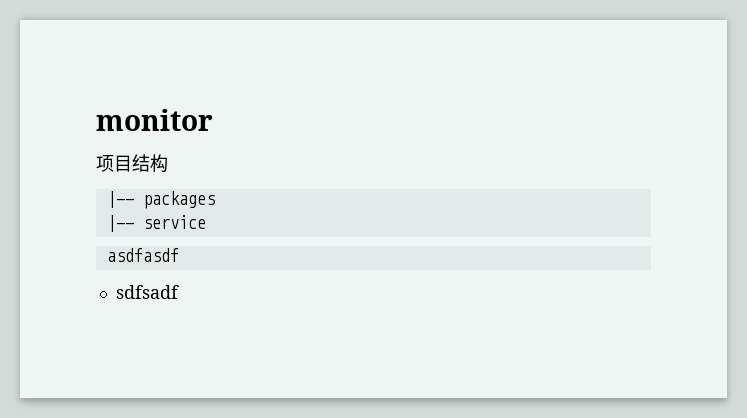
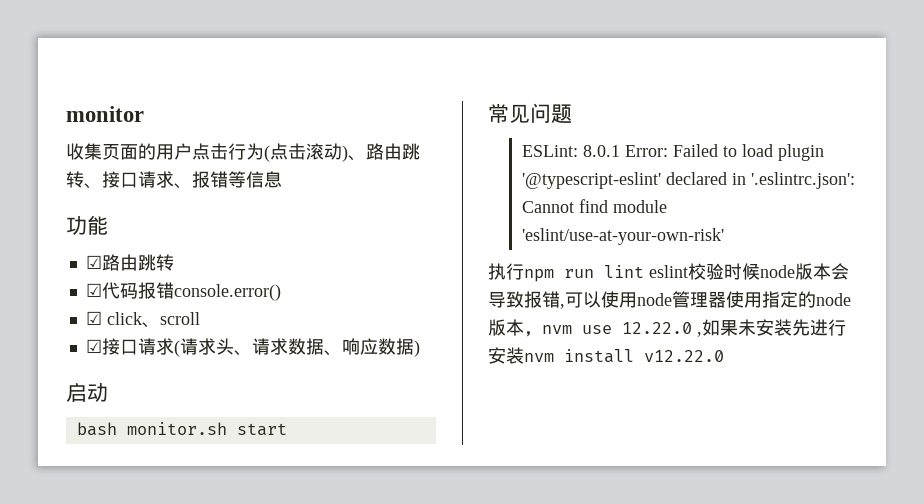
[96,154,168,173] [106,191,215,209] [106,215,206,232] [106,248,179,262] [115,285,179,299] 项目结构 // |-- packages // |-- service // asdfasdf // sdfsadf -> [66,143,420,162] [66,171,282,189] [66,215,108,235] [85,254,174,271] [85,282,281,301] [85,311,200,328] [85,338,420,357] [66,382,108,402] [76,422,287,436] [488,103,572,124] [521,144,824,161] [521,172,855,189] [521,199,667,213] [521,228,724,245] [488,263,849,282] [488,291,851,309] [488,319,846,337] [488,347,724,364] 收集页面的用户点击行为(点击滚动)、路由跳转、接口请求、报错等信息 // 功能 // ☑路由跳转 // ☑代码报错console.error() // ☑ click、scroll // ☑接口请求(请求头、请求数据、响应数据) // 启动 // bash monitor.sh start // 常见问题 // ESLint: 8.0.1 Error: Failed to load plugin '@typescript-eslint' declared in '.eslintrc.json': Cannot find module 'eslint/use-at-your-own-risk' // 执行npm run lint eslint校验时候node版本会导致报错,可以使用node管理器使用指定的node版本，nvm use 12.22.0 ,如果未安装先进行安装nvm install v12.22.0

